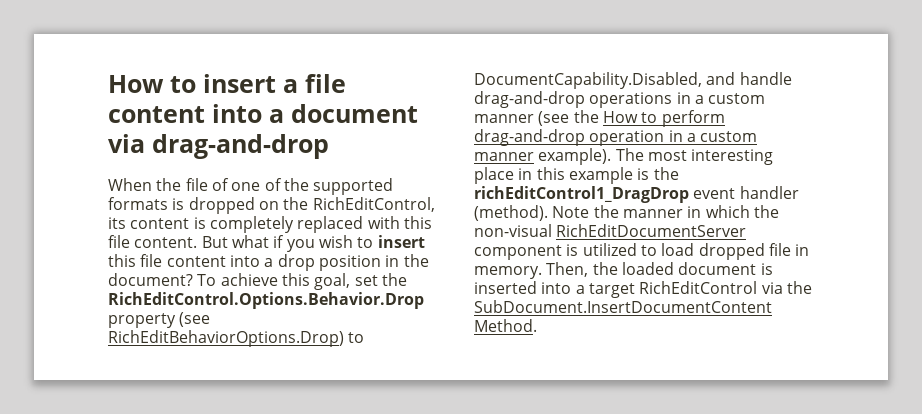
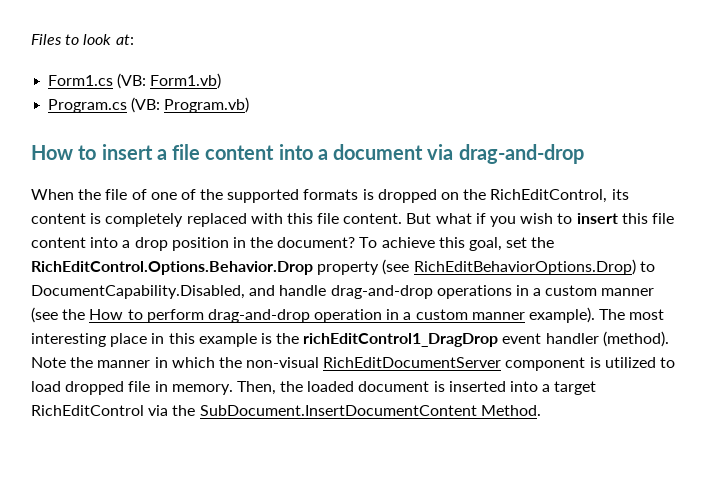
(108, 84) none -> [31,34,134,45] [48,73,222,89] [48,97,250,113] Files to look at: // Form1.cs (VB: Form1.vb) // Program.cs (VB: Program.vb) //

